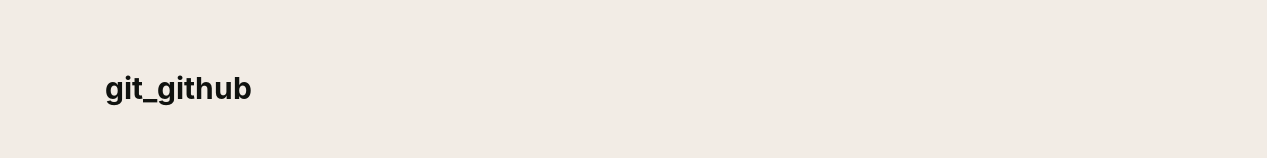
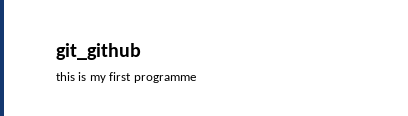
(252, 90) none -> [56,72,196,83] // this is my first programme

